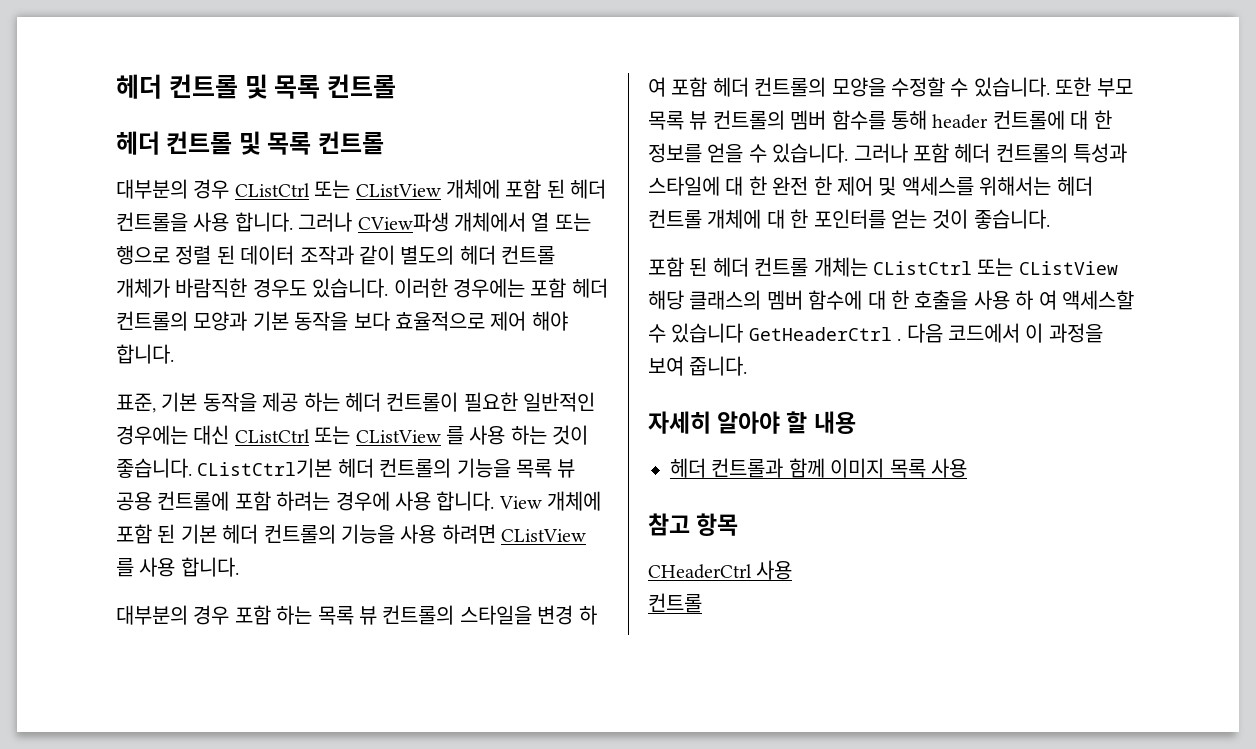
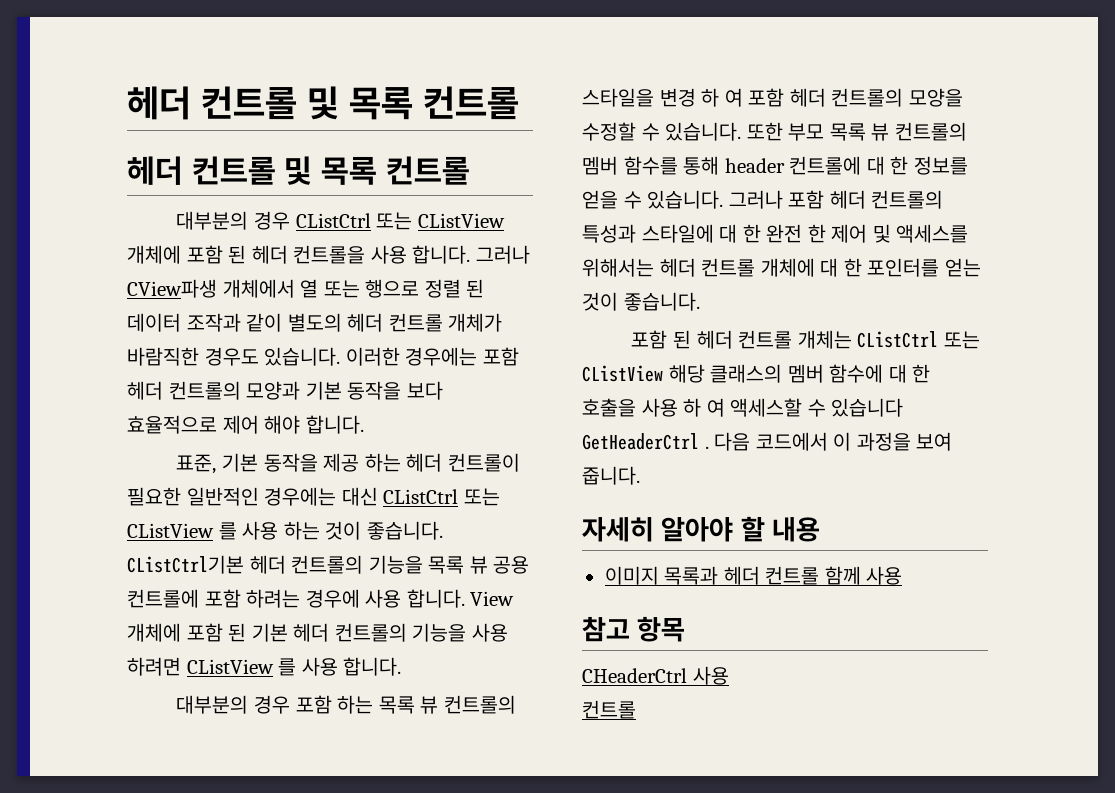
[670,458,926,478] 헤더 컨트롤과 함께 이미지 목록 -> [604,566,861,585] 이미지 목록과 헤더 컨트롤 함께

